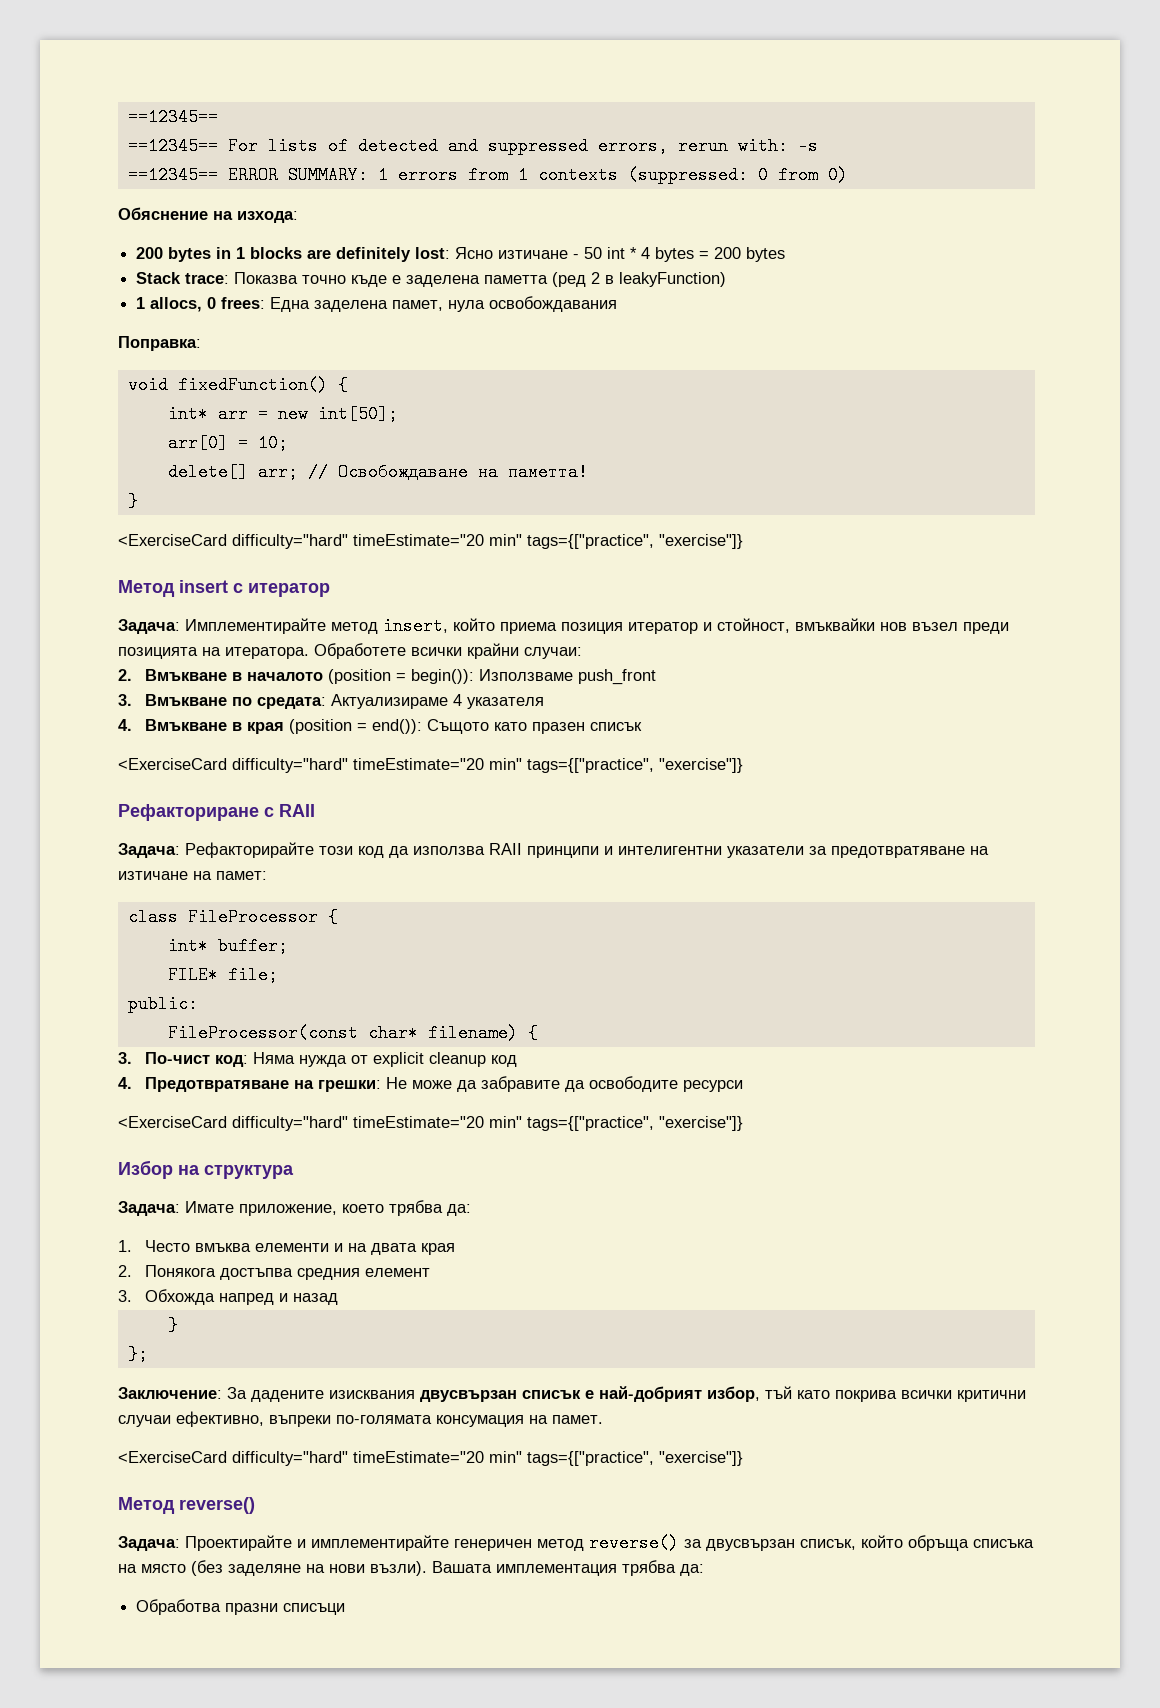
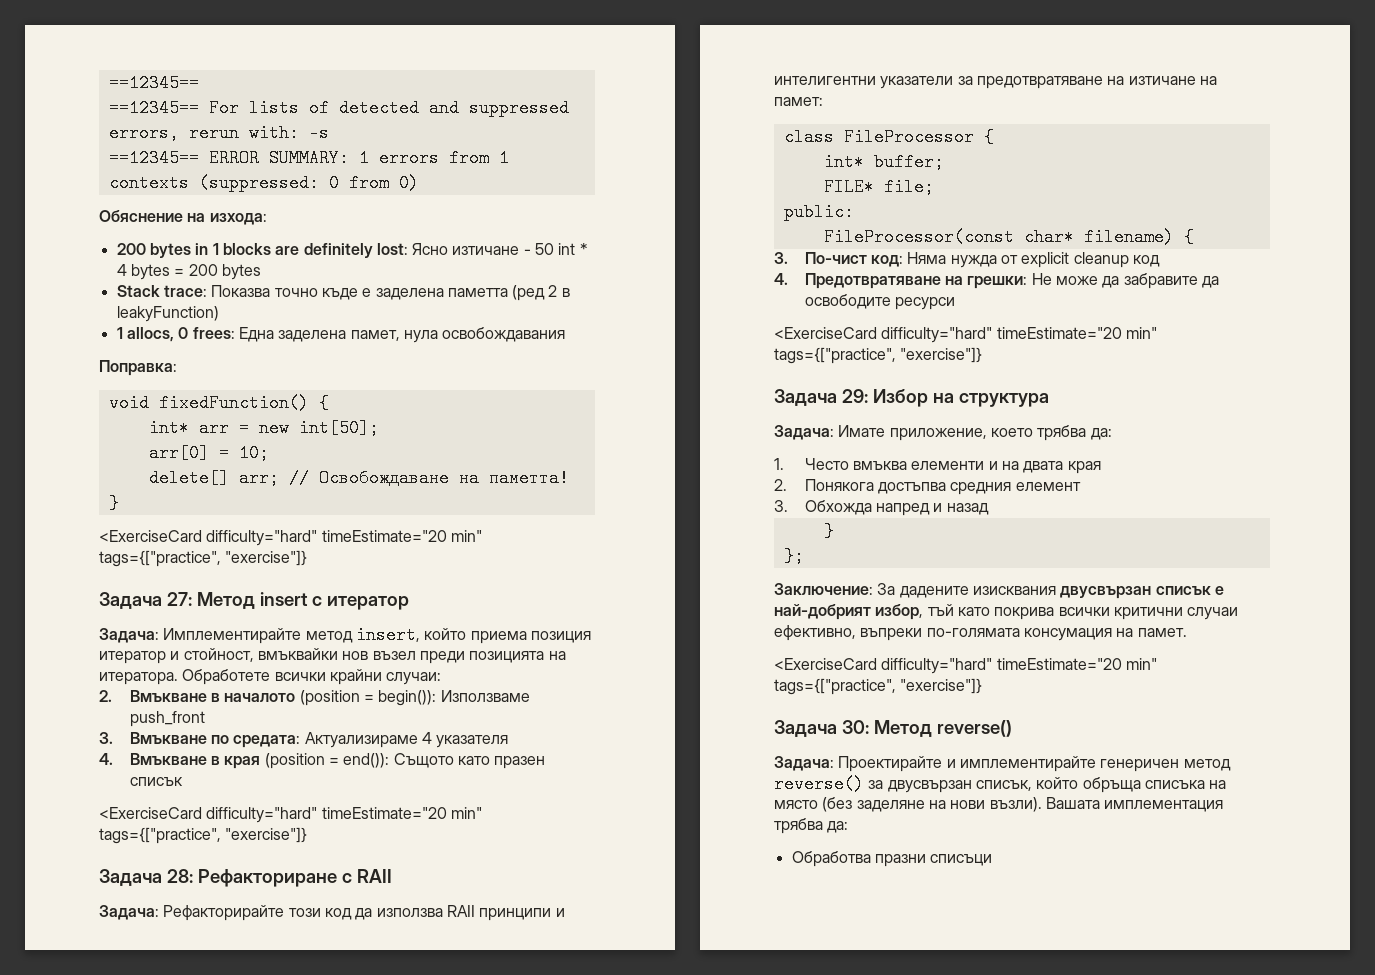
(743, 541) none -> [99,592,192,609] Задача 27:
(743, 765) none -> [99,869,193,886] Задача 28:
(743, 1123) none -> [774,389,868,406] Задача 29:
(743, 1458) none -> [774,720,869,737] Задача 30:

